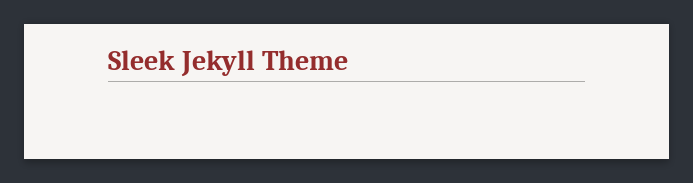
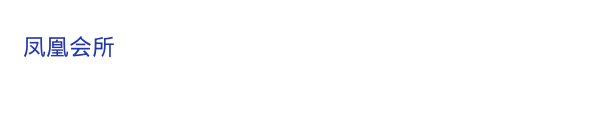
[108,50,349,77] Sleek Jekyll Theme -> [23,36,115,58] 凤凰会所

